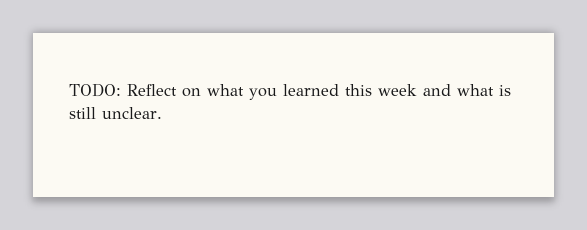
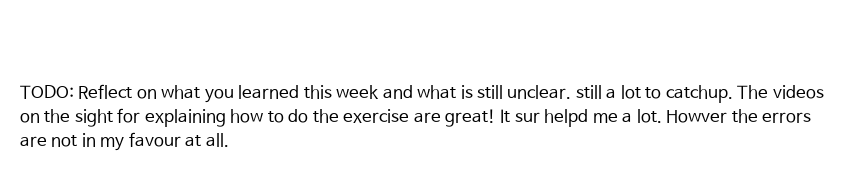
(162, 113) none -> [575,85,824,103] [20,108,812,127] [20,132,229,151] still a lot to catchup. The videos on the sight for explaining how to do the exercise are great! It sur helpd me a lot. Howver the errors are not in my favour at all.

